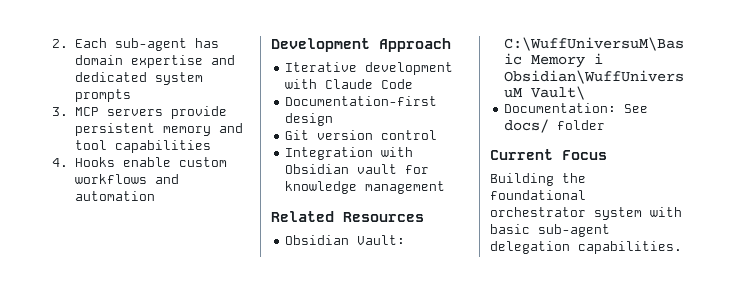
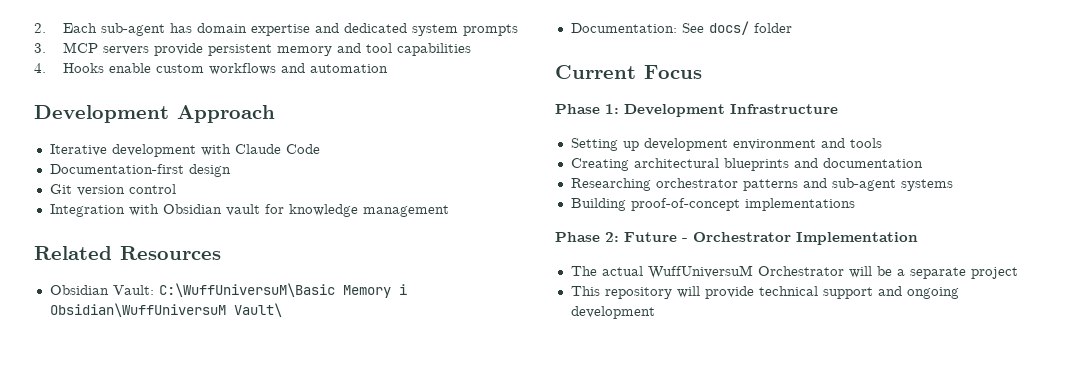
[490,173,586,186] [490,190,586,200] [490,207,682,220] [490,224,610,237] [490,241,682,254] Building the foundational orchestrator system with basic sub-agent delegation capabilities. -> [555,104,838,117] [570,138,882,151] [570,158,923,171] [570,178,953,191] [570,198,855,211] [555,232,918,245] [570,265,1018,279] [570,286,959,299] [570,306,655,319] Phase 1: Development Infrastructure // Setting up development environment and tools // Creating architectural blueprints and documentation // Researching orchestrator patterns and sub-agent systems // Building proof-of-concept implementations // Phase 2: Future - Orchestrator Implementation // The actual WuffUniversuM Orchestrator will be a separate project // This repository will provide technical support and ongoing development

